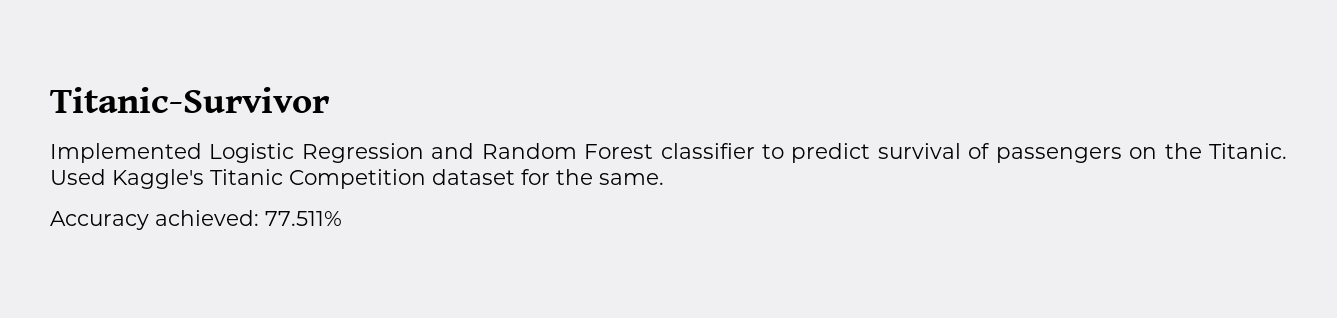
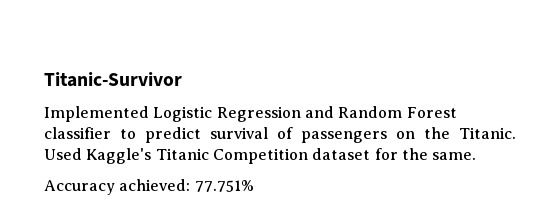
[265,211,342,226] 77.511% -> [194,180,254,192] 77.751%

